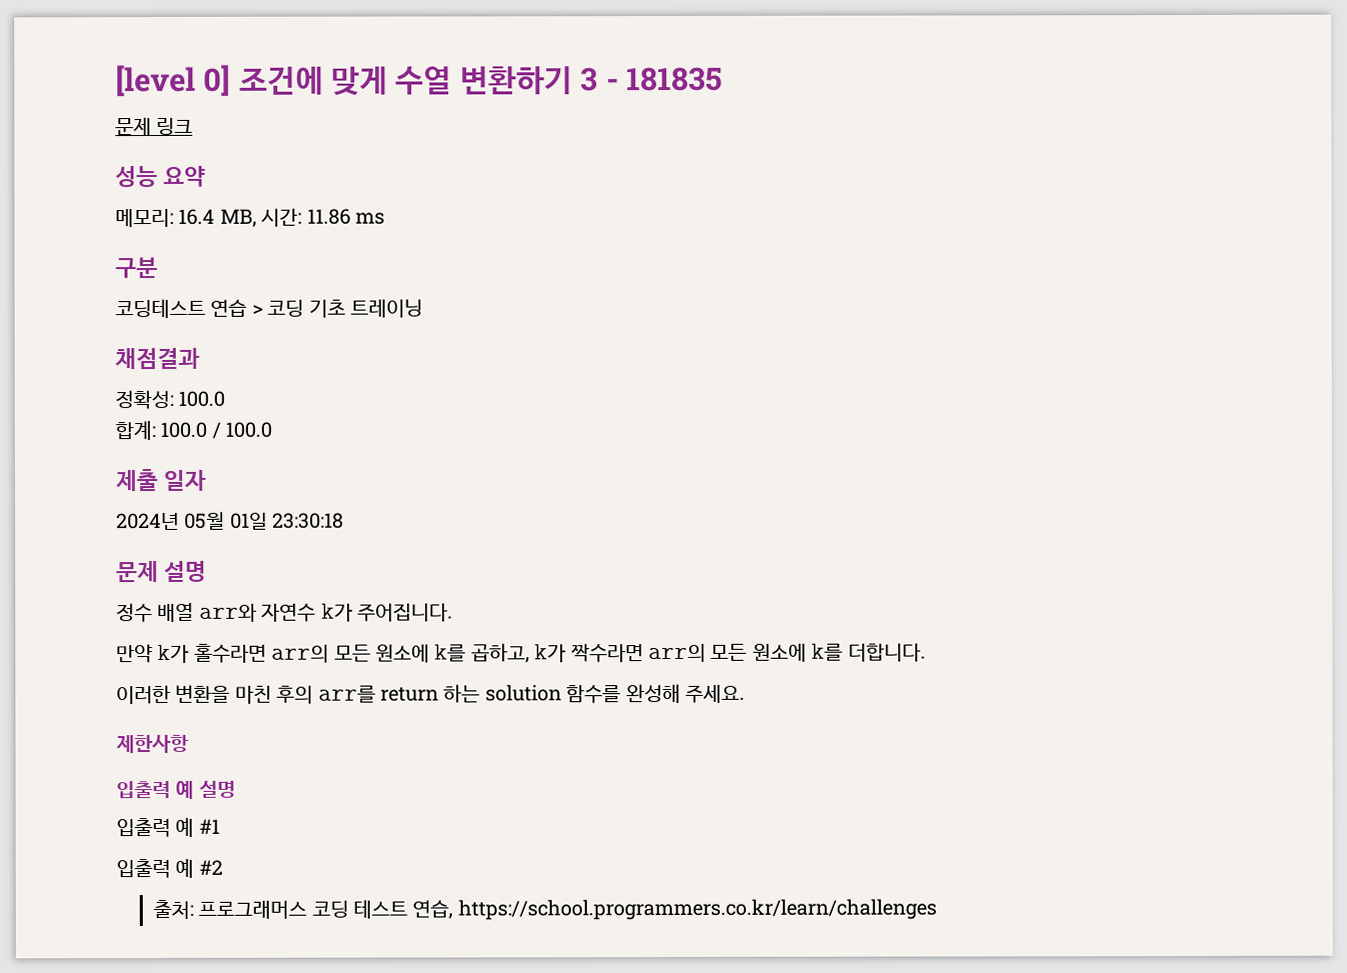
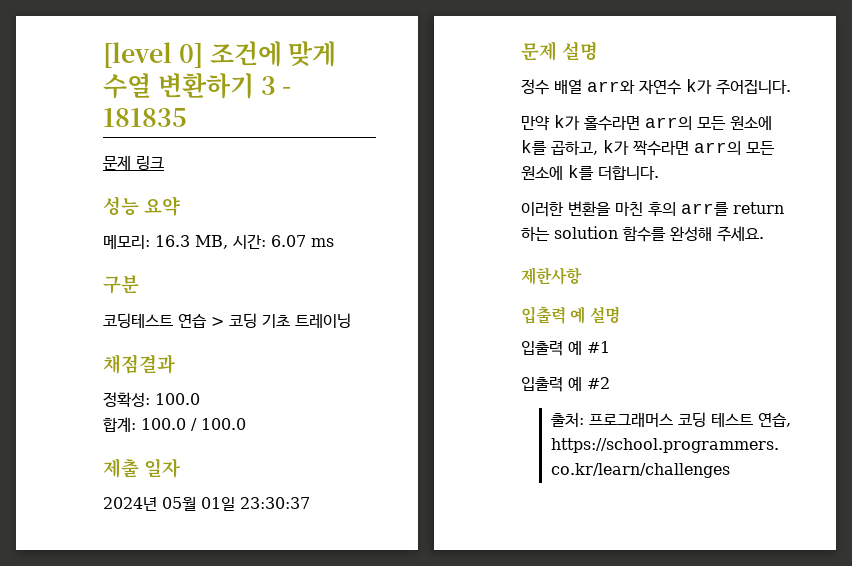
[178,208,216,225] 16.4 -> [155,235,190,247] 16.3
[306,208,351,225] 11.86 -> [271,235,306,247] 6.07
[272,512,345,529] 23:30:18 -> [240,497,310,509] 23:30:37

